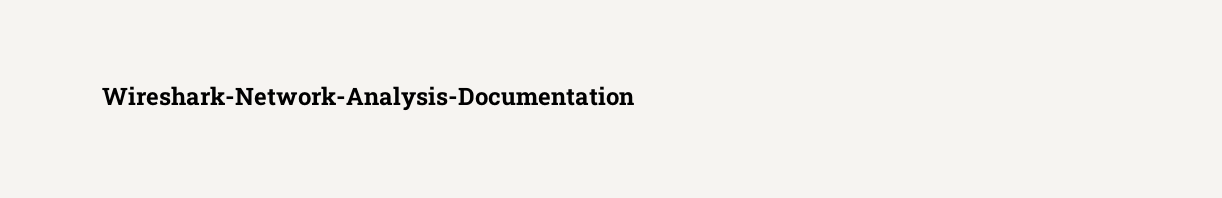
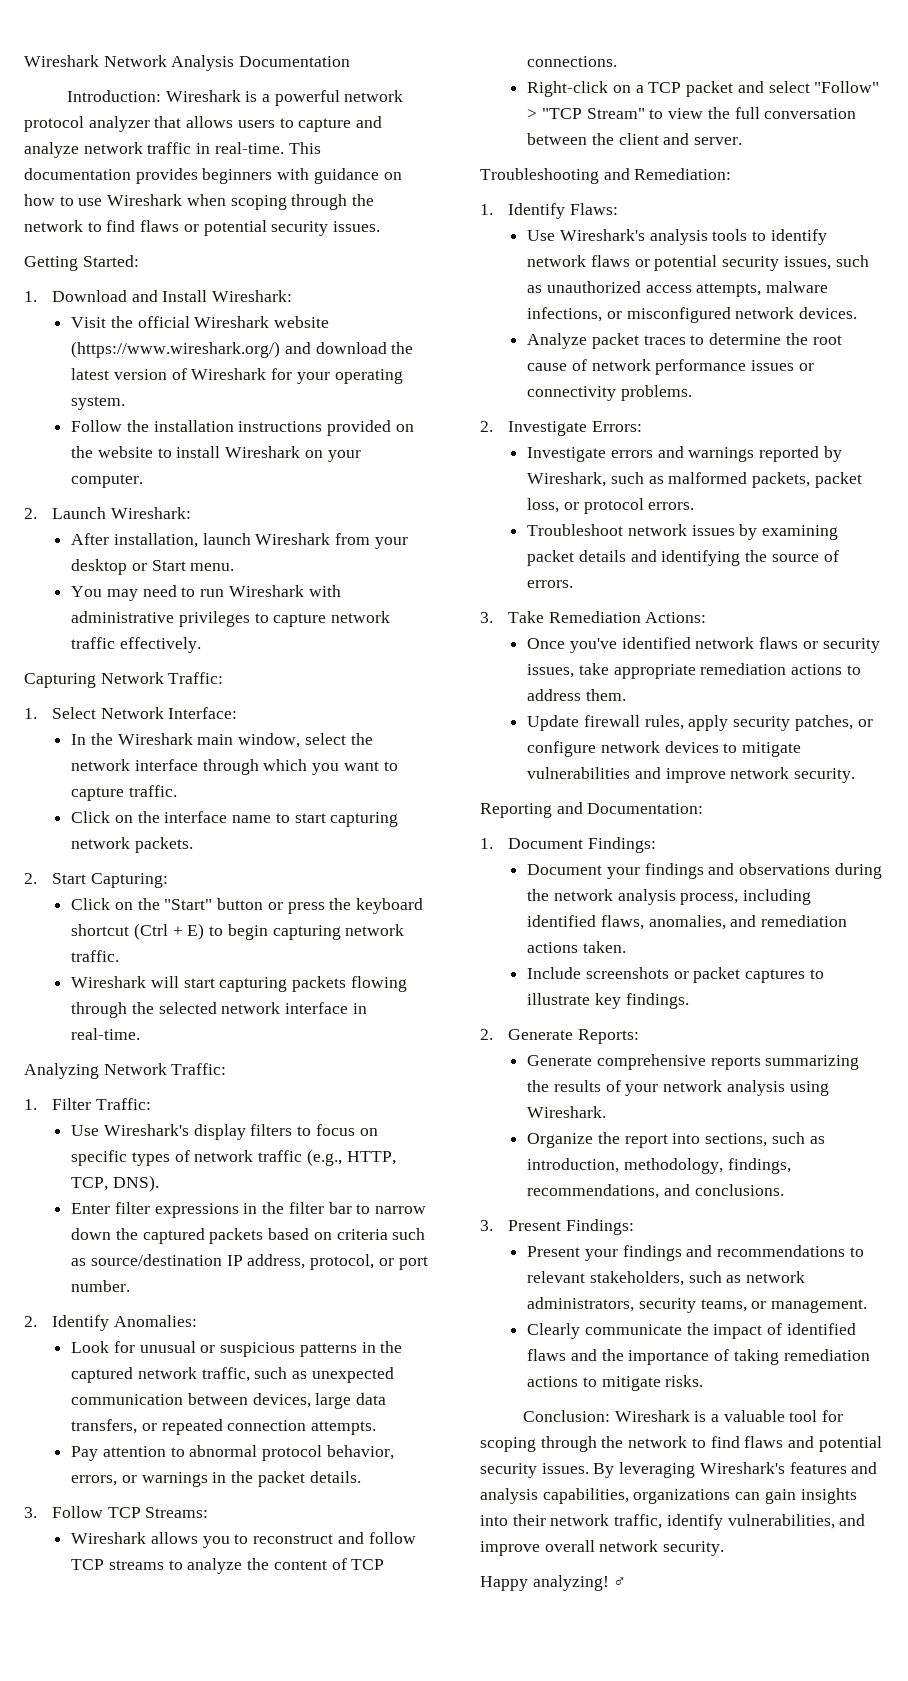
[102,86,634,111] Wireshark-Network-Analysis-Documentation -> [24,55,351,71] [66,90,404,106] [24,116,383,132] [24,142,321,158] [24,168,402,184] [24,194,375,210] [24,220,381,236] [24,255,139,271] [24,290,293,302] [71,316,330,328] [71,341,414,358] [71,368,403,384] [71,396,126,410] [71,420,414,436] [71,446,361,462] [71,474,144,488] [24,507,191,519] [71,533,408,549] [71,559,235,575] [71,585,341,601] [71,611,391,627] [71,637,201,653] [24,672,224,688] [24,707,238,719] [71,733,373,748] [71,759,398,775] [71,785,177,801] [71,811,399,827] [71,837,193,853] [24,873,168,888] [71,898,423,914] [71,923,405,940] [71,950,120,962] [71,976,407,992] [71,1002,367,1018] [71,1028,141,1040] [24,1063,227,1079] [24,1098,151,1110] [71,1124,378,1140] [71,1149,396,1166] [71,1175,159,1192] [71,1202,426,1218] [71,1228,426,1244] [71,1254,428,1270] [71,1280,131,1292] [24,1315,197,1331] [71,1341,403,1357] [71,1367,394,1383] [71,1393,387,1409] [71,1419,377,1435] [71,1445,394,1461] [71,1471,361,1487] [24,1506,209,1518] [71,1532,416,1548] [71,1558,385,1574] [527,56,618,67] [527,81,880,97] [527,107,857,119] [527,133,743,145] [480,168,732,184] [480,203,618,219] [527,229,827,245] [527,255,869,271] [527,281,829,297] [527,307,858,323] [527,333,842,349] [527,359,814,375] [527,385,692,401] [480,421,642,436] [527,446,842,462] [527,472,862,488] [527,498,695,514] [527,524,839,540] [527,550,839,566] [527,580,574,588] [480,611,707,623] [527,637,880,653] [527,663,861,679] [527,689,626,701] [527,715,873,731] [527,741,802,757] [527,767,856,783] [480,802,704,818] [480,837,656,853] [527,863,882,879] [527,889,812,905] [527,915,848,930] [527,941,626,953] [527,967,824,983] [527,993,689,1009] [480,1029,639,1044] [527,1054,860,1070] [527,1080,829,1096] [527,1106,607,1118] [527,1132,825,1148] [527,1158,791,1174] [527,1184,784,1199] [480,1219,634,1235] [527,1245,864,1261] [527,1271,806,1286] [527,1297,868,1313] [527,1323,856,1339] [527,1349,870,1365] [527,1375,704,1391] [522,1410,844,1422] [480,1436,882,1452] [480,1462,878,1478] [480,1488,857,1504] [480,1514,866,1530] [480,1540,725,1556] [480,1575,627,1591] Wireshark Network Analysis Documentation // Introduction: Wireshark is a powerful network protocol analyzer that allows users to capture and analyze network traffic in real-time. This documentation provides beginners with guidance on how to use Wireshark when scoping through the network to find flaws or potential security issues. // Getting Started: // 1. Download and Install Wireshark: // Visit the official Wireshark website (https://www.wireshark.org/) and download the latest version of Wireshark for your operating system. // Follow the installation instructions provided on the website to install Wireshark on your computer. // 2. Launch Wireshark: // After installation, launch Wireshark from your desktop or Start menu. // You may need to run Wireshark with administrative privileges to capture network traffic effectively. // Capturing Network Traffic: // 1. Select Network Interface: // In the Wireshark main window, select the network interface through which you want to capture traffic. // Click on the interface name to start capturing network packets. // 2. Start Capturing: // Click on the "Start" button or press the keyboard shortcut (Ctrl + E) to begin capturing network traffic. // Wireshark will start capturing packets flowing through the selected network interface in real-time. // Analyzing Network Traffic: // 1. Filter Traffic: // Use Wireshark's display filters to focus on specific types of network traffic (e.g., HTTP, TCP, DNS). // Enter filter expressions in the filter bar to narrow down the captured packets based on criteria such as source/destination IP address, protocol, or port number. // 2. Identify Anomalies: // Look for unusual or suspicious patterns in the captured network traffic, such as unexpected communication between devices, large data transfers, or repeated connection attempts. // Pay attention to abnormal protocol behavior, errors, or warnings in the packet details. // 3. Follow TCP Streams: // Wireshark allows you to reconstruct and follow TCP streams to analyze the content of TCP connections. // Right-click on a TCP packet and select "Follow" > "TCP Stream" to view the full conversation between the client and server. // Troubleshooting and Remediation: // 1. Identify Flaws: // Use Wireshark's analysis tools to identify network flaws or potential security issues, such as unauthorized access attempts, malware infections, or misconfigured network devices. // Analyze packet traces to determine the root cause of network performance issues or connectivity problems. // 2. Investigate Errors: // Investigate errors and warnings reported by Wireshark, such as malformed packets, packet loss, or protocol errors. // Troubleshoot network issues by examining packet details and identifying the source of errors. // 3. Take Remediation Actions: // Once you've identified network flaws or security issues, take appropriate remediation actions to address them. // Update firewall rules, apply security patches, or configure network devices to mitigate vulnerabilities and improve network security. // Reporting and Documentation: // 1. Document Findings: // Document your findings and observations during the network analysis process, including identified flaws, anomalies, and remediation actions taken. // Include screenshots or packet captures to illustrate key findings. // 2. Generate Reports: // Generate comprehensive reports summarizing the results of your network analysis using Wireshark. // Organize the report into sections, such as introduction, methodology, findings, recommendations, and conclusions. // 3. Present Findings: // Present your findings and recommendations to relevant stakeholders, such as network administrators, security teams, or management. // Clearly communicate the impact of identified flaws and the importance of taking remediation actions to mitigate risks. // Conclusion: Wireshark is a valuable tool for scoping through the network to find flaws and potential security issues. By leveraging Wireshark's features and analysis capabilities, organizations can gain insights into their network traffic, identify vulnerabilities, and improve overall network security. // Happy analyzing! ♂

